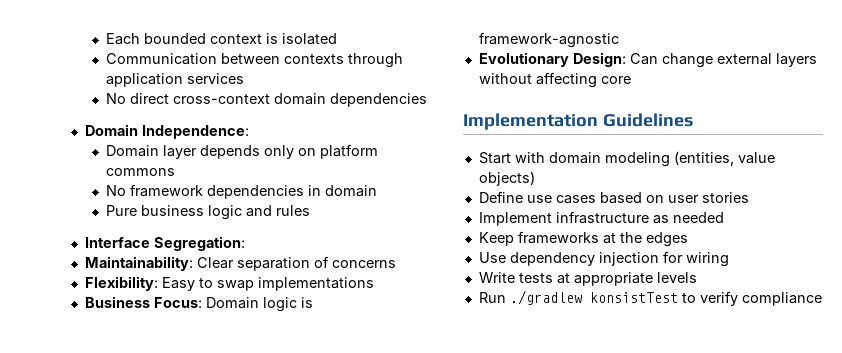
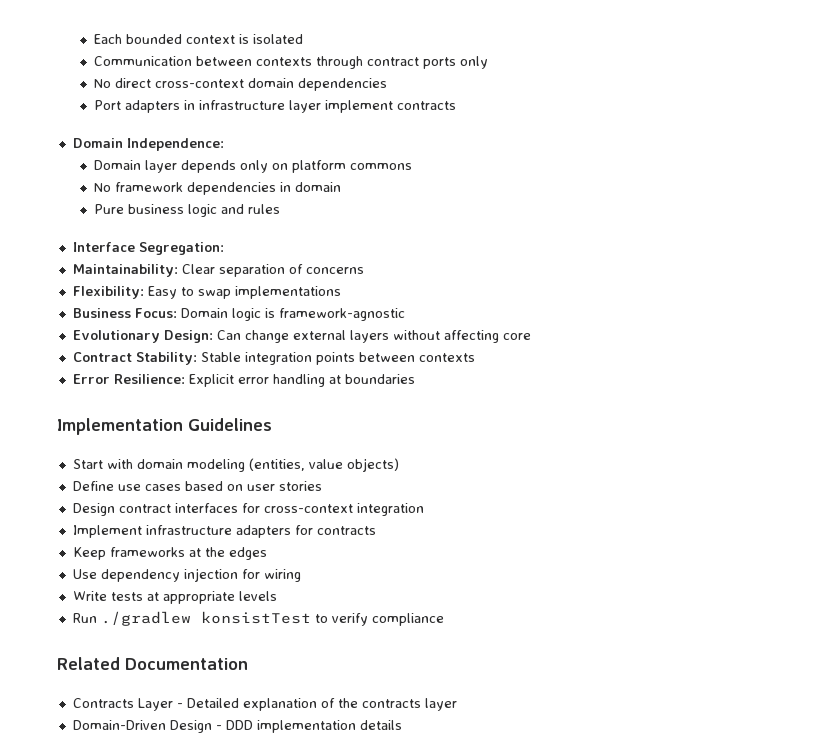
[106,73,245,87] application services -> [367,56,489,69] contract ports only
(428, 100) none -> [94,100,457,113] // Port adapters in infrastructure layer implement contracts
(631, 80) none -> [72,352,475,365] [72,374,415,387] // Contract Stability: Stable integration points between contexts // Error Resilience: Explicit error handling at boundaries
(749, 197) none -> [72,503,424,516] // Design contract interfaces for cross-context integration
[652,212,724,224] as needed -> [235,525,376,538] adapters for contracts
(822, 299) none -> [57,657,248,670] [72,698,457,711] [72,720,402,733] // Related Documentation // Contracts Layer - Detailed explanation of the contracts layer // Domain-Driven Design - DDD implementation details

